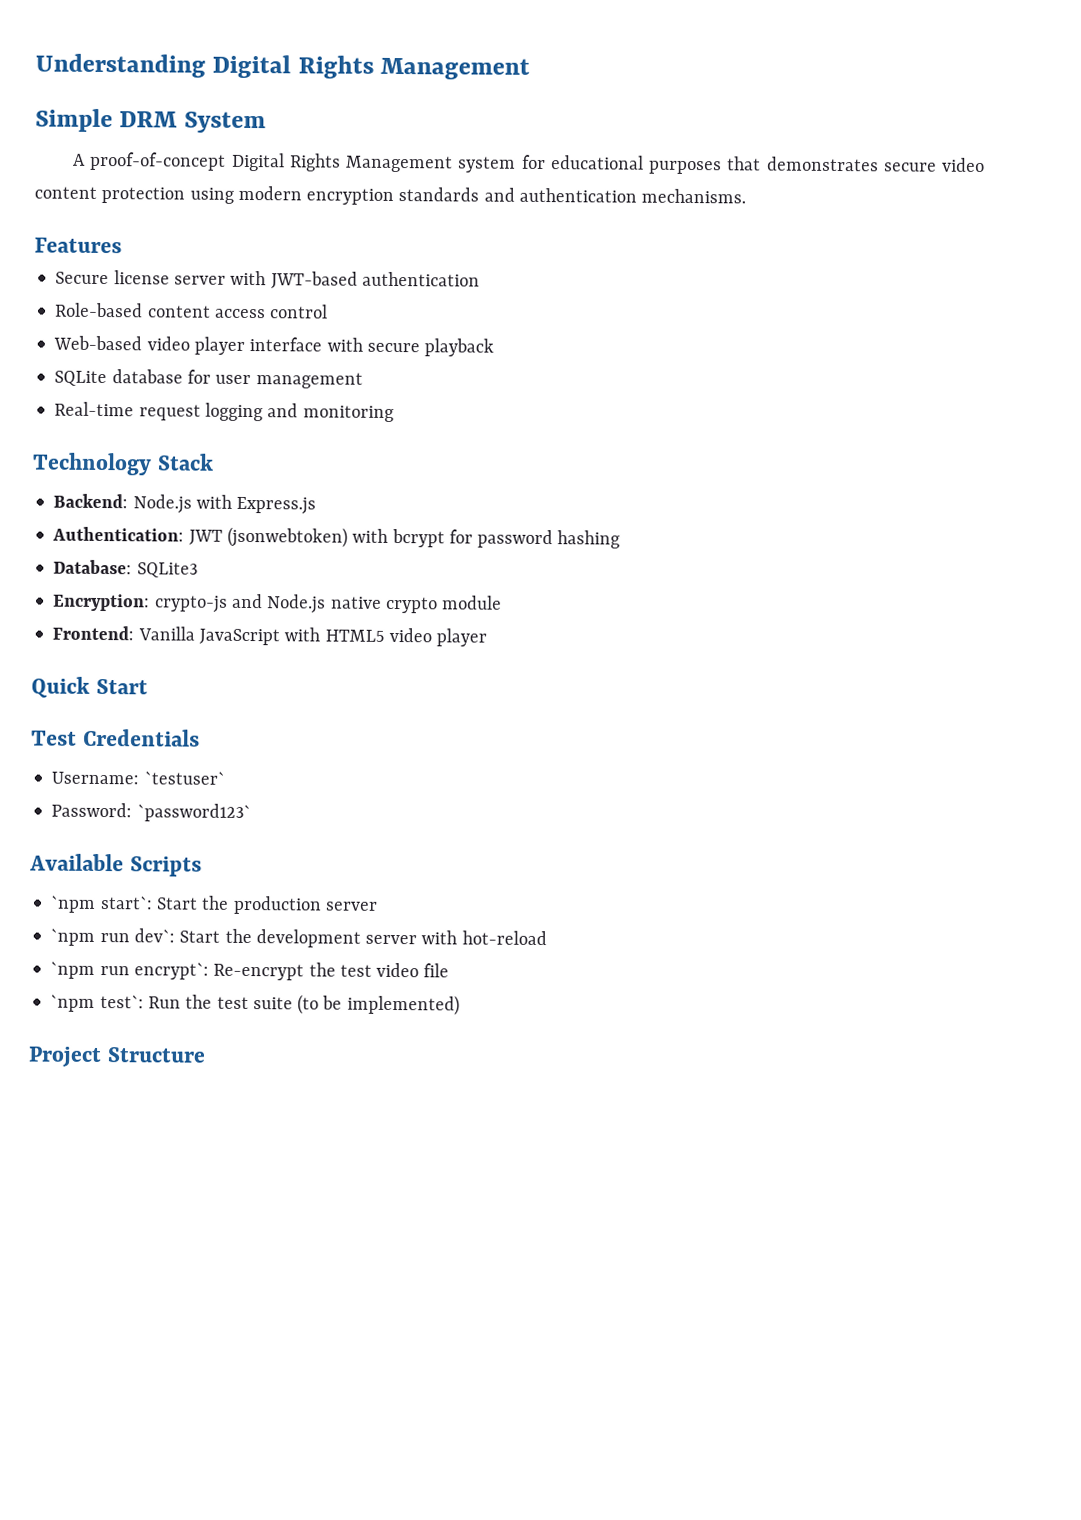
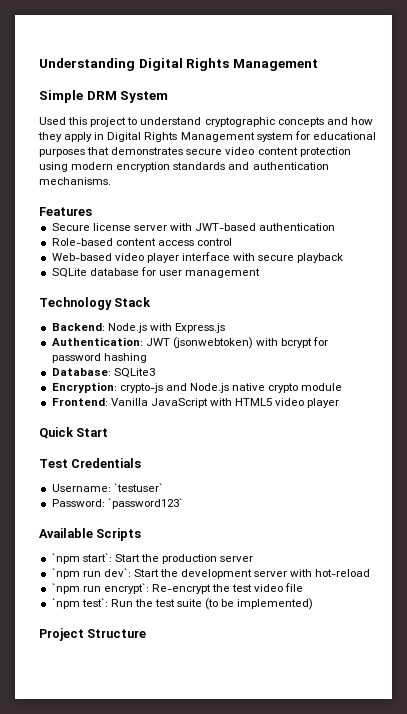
[73,151,227,171] A proof-of-concept -> [39,117,373,127] [38,132,105,142] Used this project to understand cryptographic concepts and how they apply in
[54,401,394,422] // Real-time request logging and monitoring -> (261, 273) none

